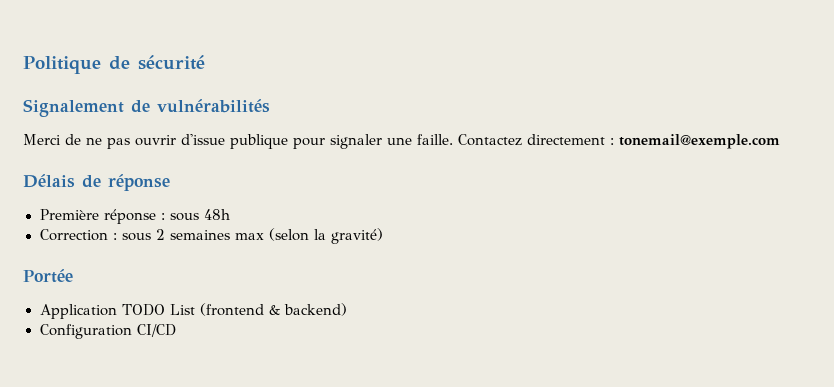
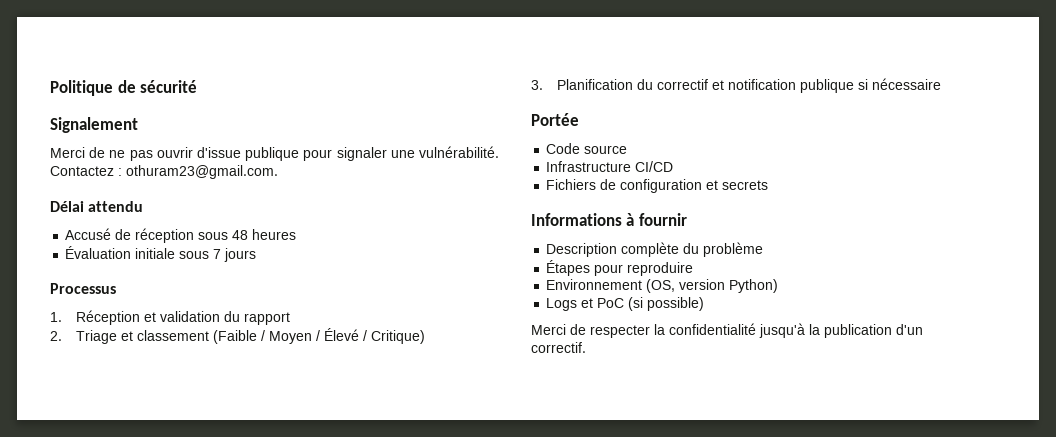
[131,99,270,113] de vulnérabilités -> (138, 125) none
[417,134,780,149] [23,174,170,191] [39,209,230,224] [39,228,383,244] [23,269,73,283] [39,303,347,319] [39,324,176,339] faille. Contactez directement : tonemail@exemple.com // Délais de réponse // Première réponse : sous 48h // Correction : sous 2 semaines max (selon la gravité) // Portée // Application TODO List (frontend & backend) // Configuration CI/CD -> [418,146,499,158] [50,165,278,179] [50,201,144,212] [65,228,297,243] [65,246,257,262] [50,283,116,294] [50,310,291,325] [50,328,426,344] [531,78,942,93] [531,113,579,126] [546,143,628,154] [546,161,674,172] [546,179,769,193] [531,213,687,226] [546,242,764,257] [546,260,694,276] [546,279,779,293] [546,297,705,311] [531,323,923,338] [531,342,586,353] vulnérabilité. Contactez : othuram23@gmail.com. // Délai attendu // Accusé de réception sous 48 heures // Évaluation initiale sous 7 jours // Processus // 1. Réception et validation du rapport // 2. Triage et classement (Faible / Moyen / Élevé / Critique) // 3. Planification du correctif et notification publique si nécessaire // Portée // Code source // Infrastructure CI/CD // Fichiers de configuration et secrets // Informations à fournir // Description complète du problème // Étapes pour reproduire // Environnement (OS, version Python) // Logs et PoC (si possible) // Merci de respecter la confidentialité jusqu'à la publication d'un correctif.

